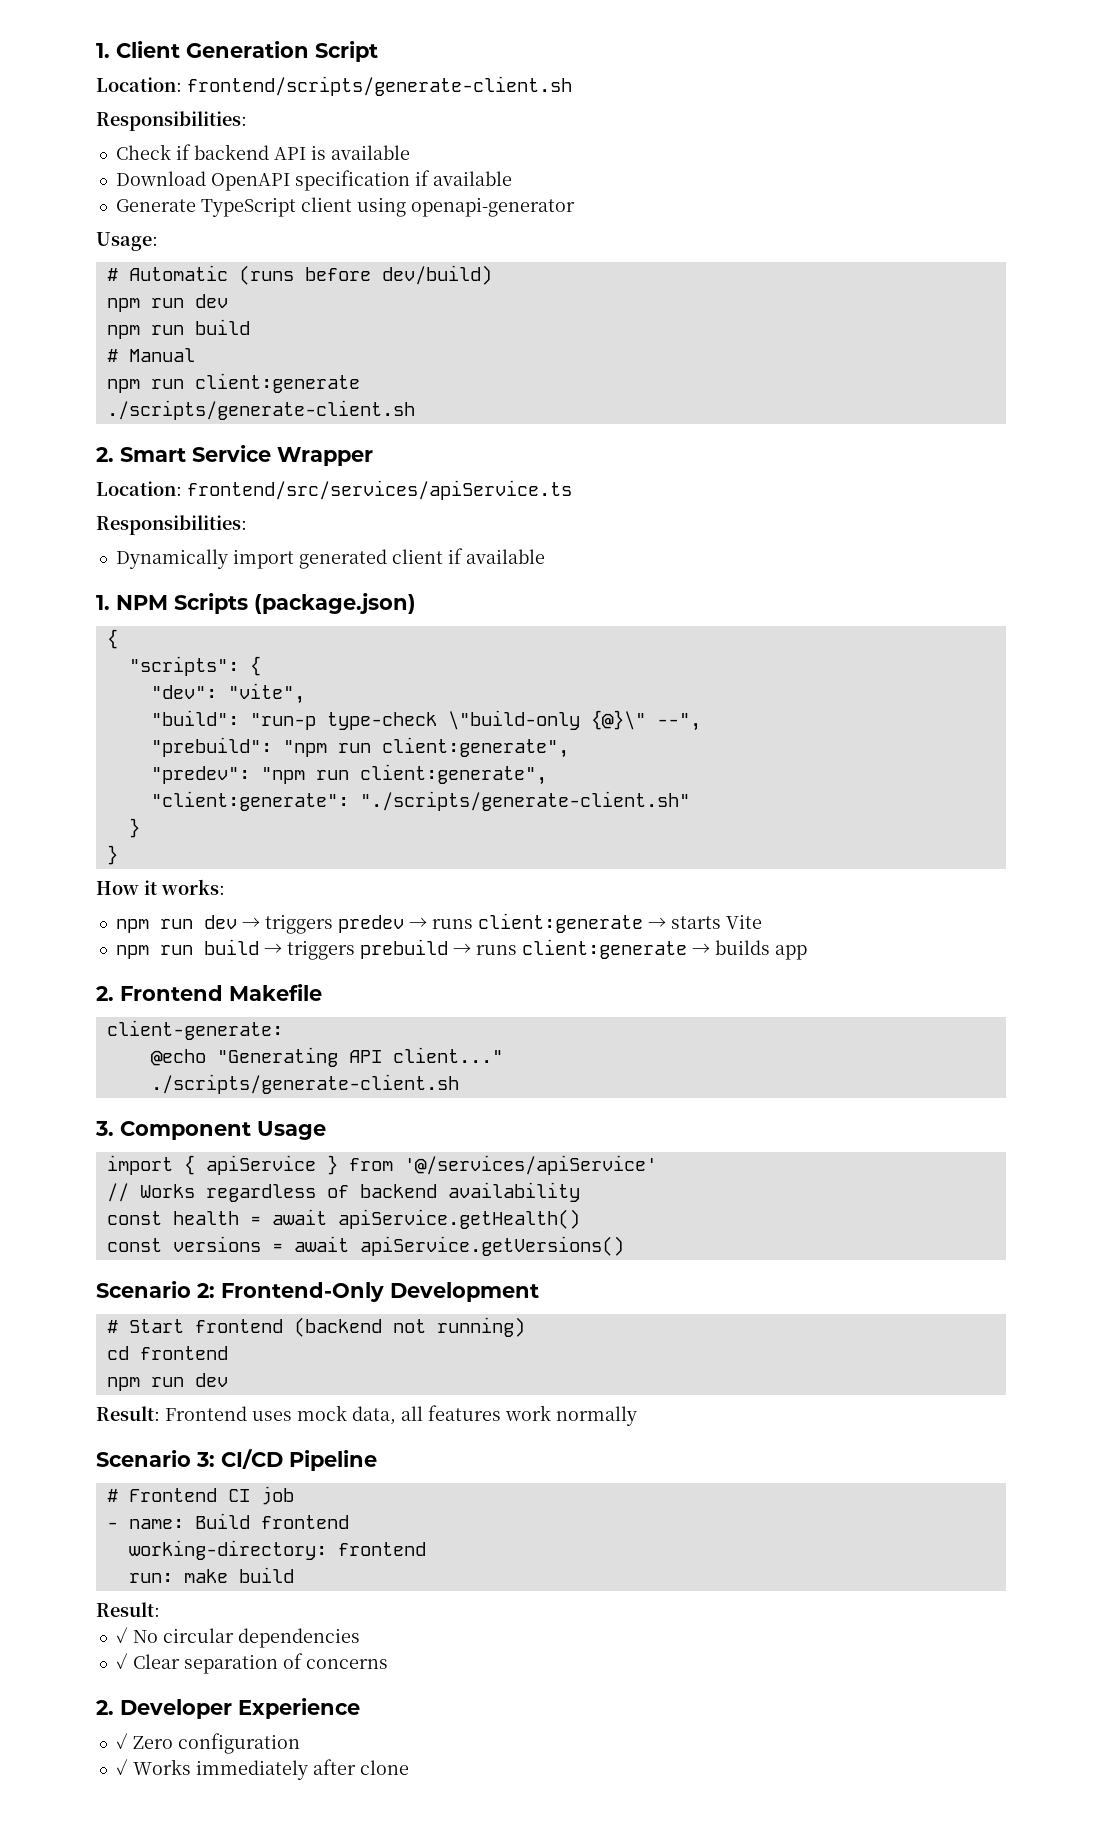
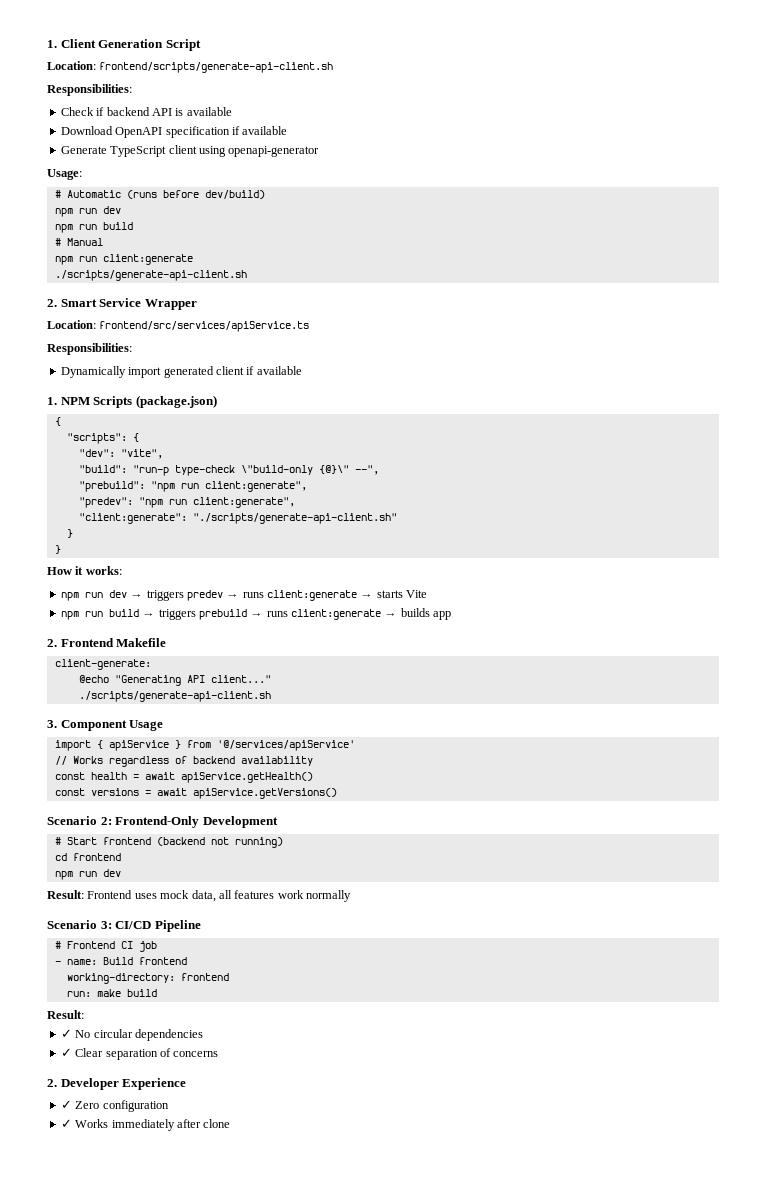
[187,76,572,96] frontend/scripts/generate-client.sh -> [99,62,334,73] frontend/scripts/generate-api-client.sh
[106,400,415,420] ./scripts/generate-client.sh -> [54,270,247,281] ./scripts/generate-api-client.sh
[359,791,690,811] "./scripts/generate-client.sh" -> [192,513,397,524] "./scripts/generate-api-client.sh"
[150,1074,459,1094] ./scripts/generate-client.sh -> [78,691,271,702] ./scripts/generate-api-client.sh

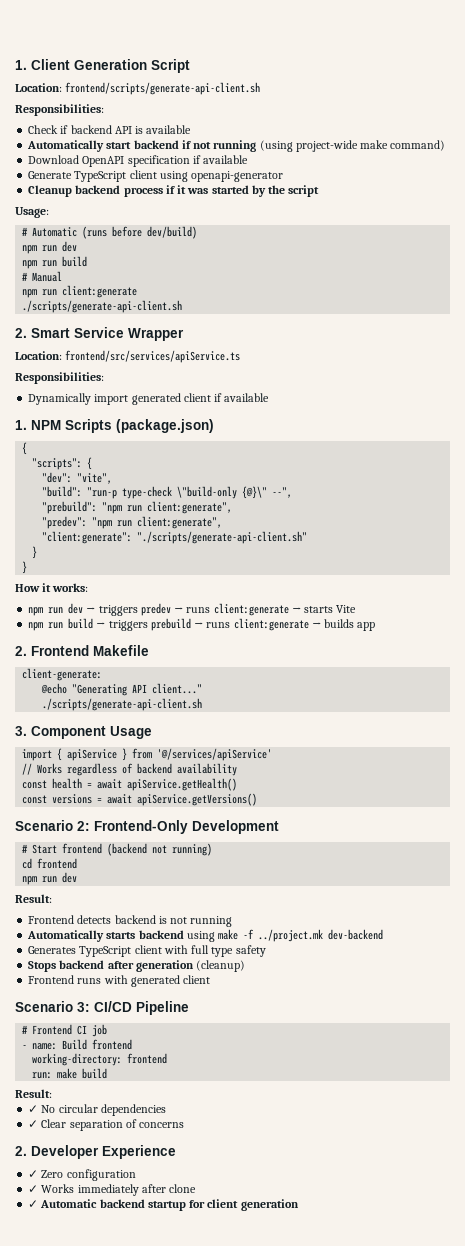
(232, 111) none -> [27,140,446,152] // Automatically start backend if not running (using project-wide make command)
(320, 151) none -> [28,185,320,197] // Cleanup backend process if it was started by the script
[87,890,351,902] Frontend uses mock data, all features work normally -> [28,915,233,927] [27,929,384,942] [28,945,266,957] [28,960,246,972] [28,975,211,987] // Frontend detects backend is not running // Automatically starts backend using make -f ../project.mk dev-backend // Generates TypeScript client with full type safety // Stops backend after generation (cleanup) // Frontend runs with generated client
(231, 1123) none -> [28,1199,299,1211] // ✓ Automatic backend startup for client generation

